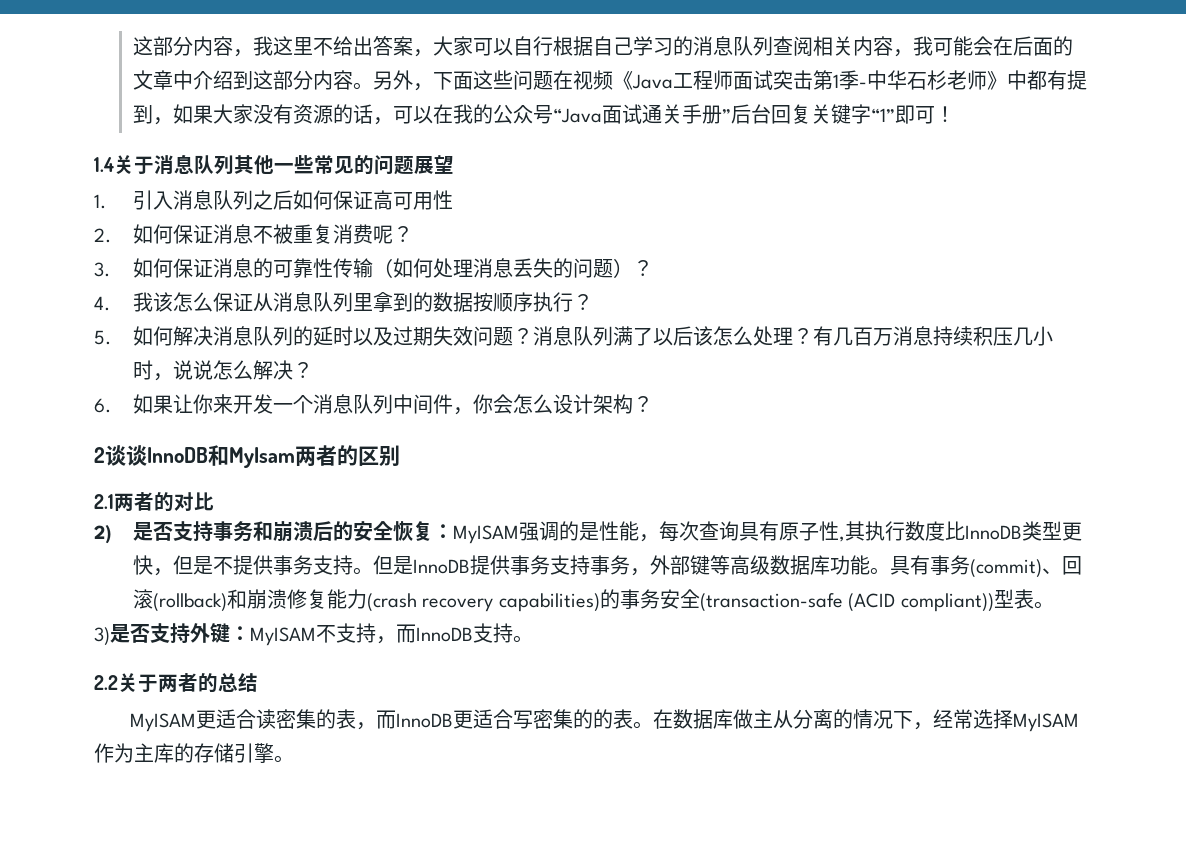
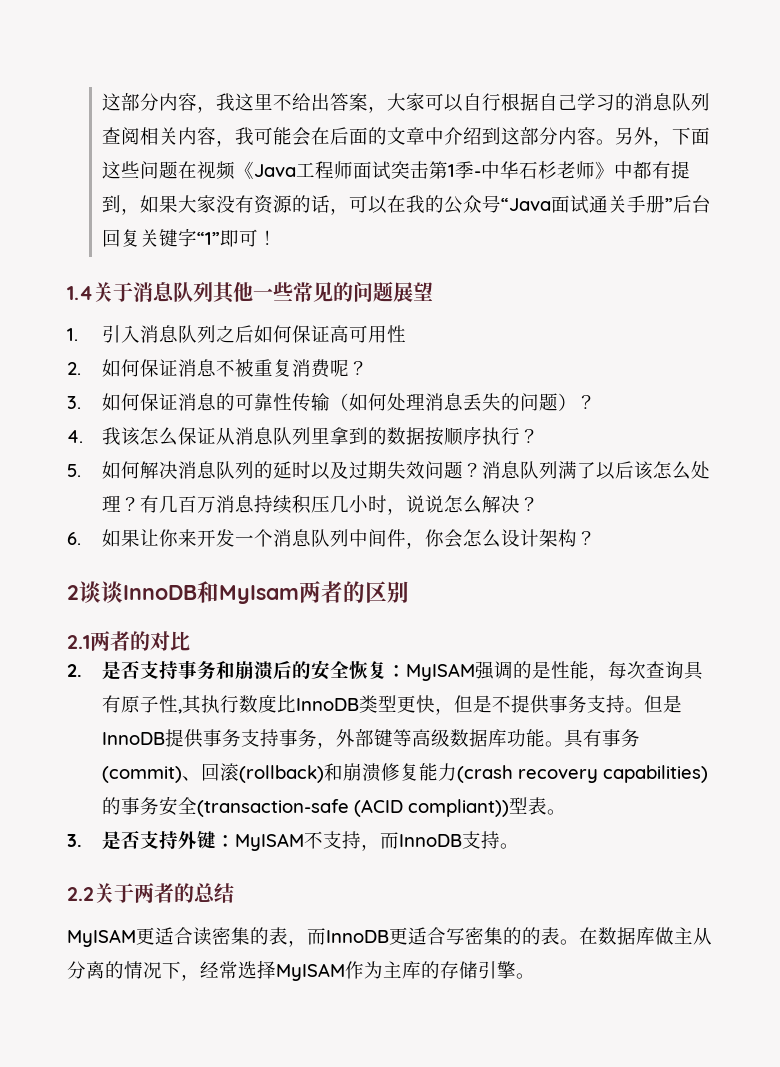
[94,525,112,544] 2) -> [67,664,82,677] 2.
[94,627,110,646] 3) -> [67,834,82,847] 3.

